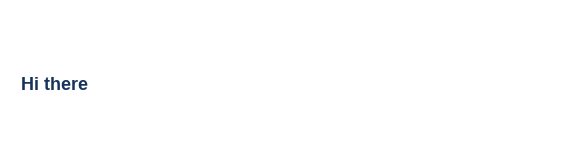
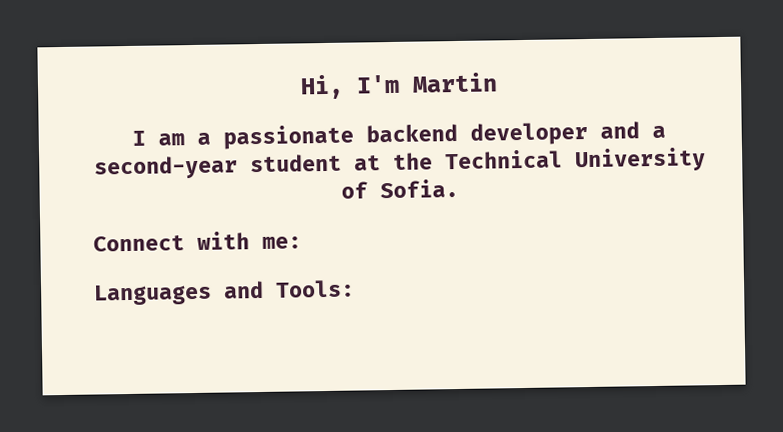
[21,77,88,90] Hi there -> [299,72,498,100] [132,121,666,150] [94,147,706,180] [341,178,459,199] [93,231,302,252] [94,279,355,306] Hi, I'm Martin // I am a passionate backend developer and a second-year student at the Technical University of Sofia. // Connect with me: // Languages and Tools:

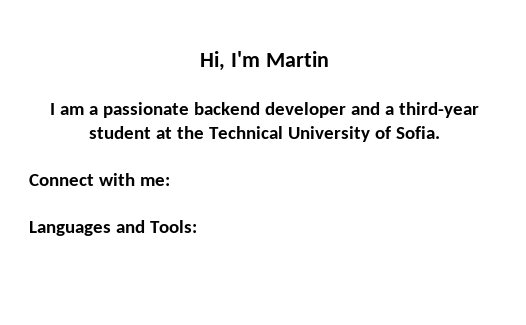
[94,155,238,180] second-year -> [398,102,479,118] third-year

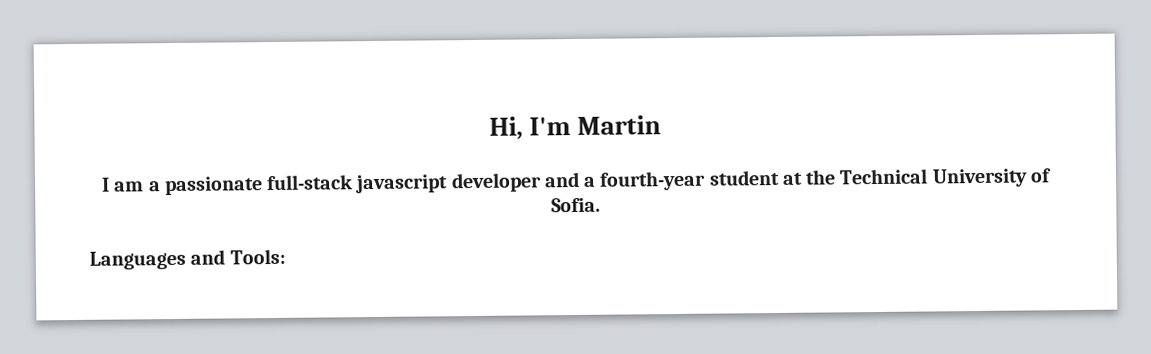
[194,102,260,115] backend -> [266,174,449,194] full-stack javascript
[398,102,479,118] third-year -> [599,170,707,191] fourth-year
[29,173,170,186] // Connect with me: -> (601, 205) none

